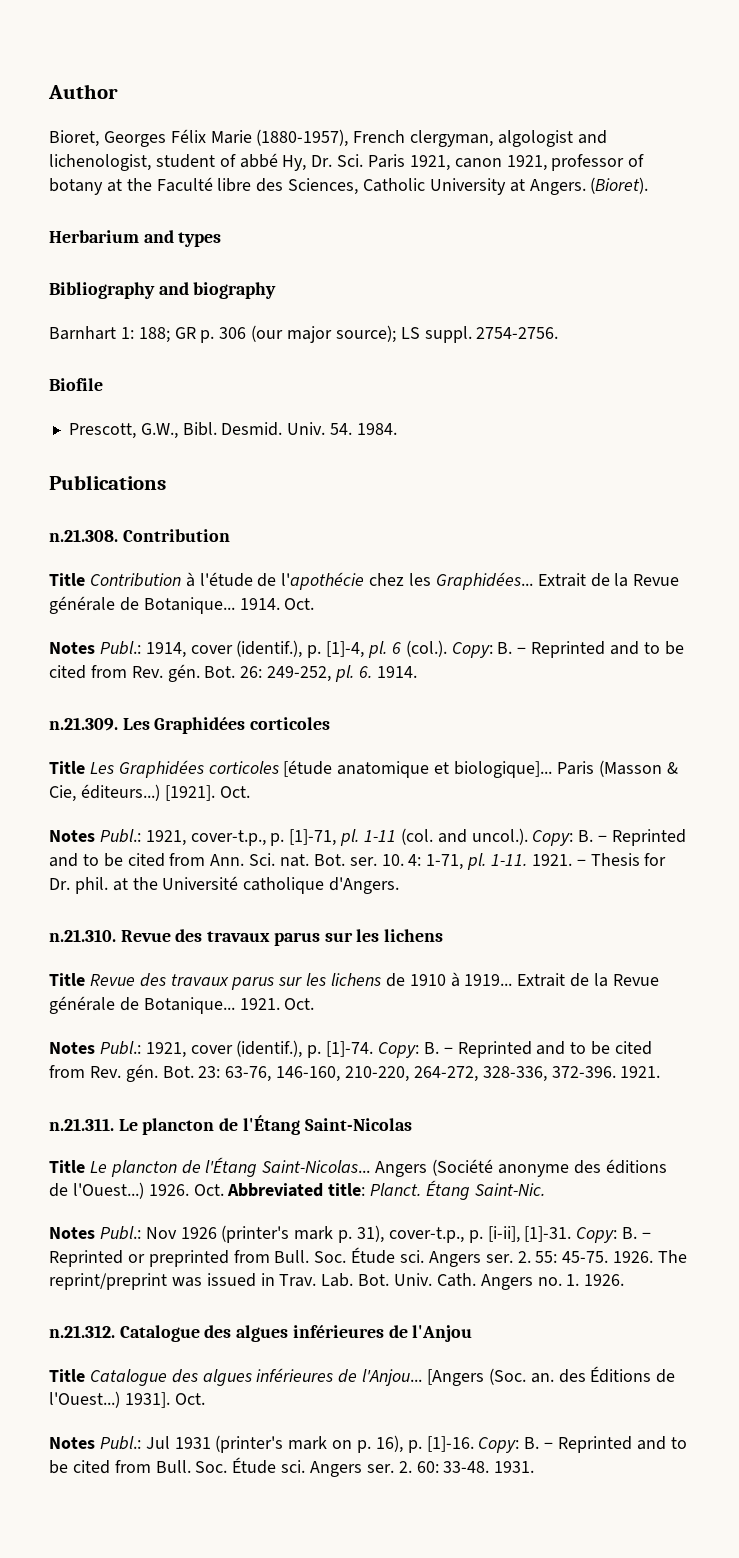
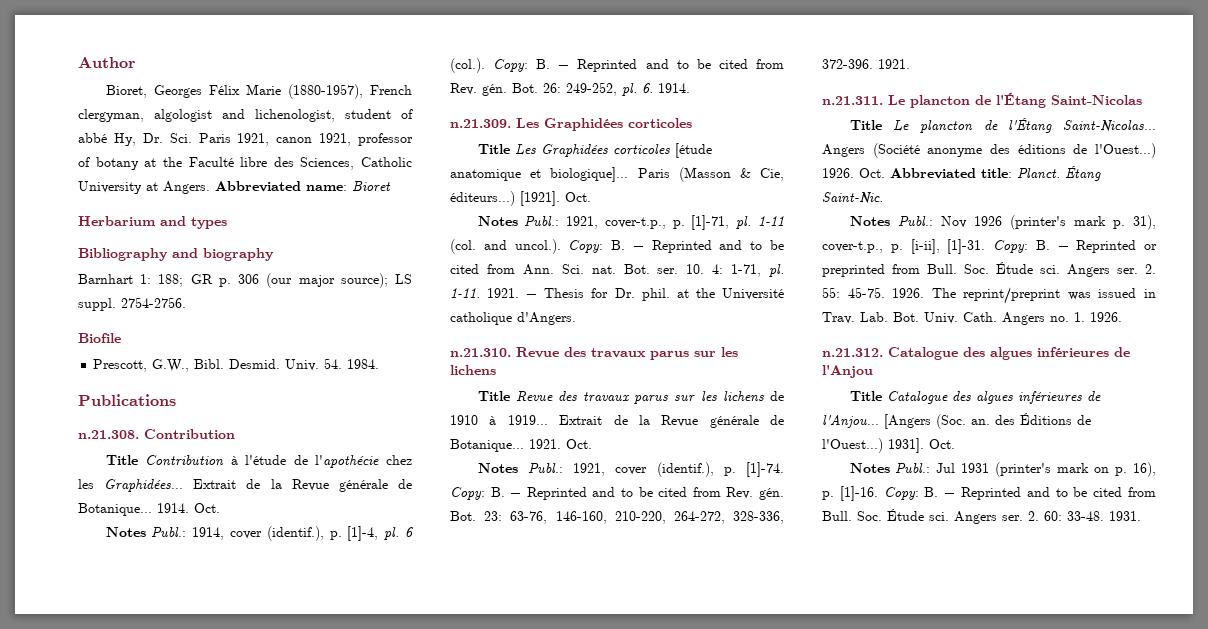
[590,177,649,194] (Bioret). -> [215,181,391,192] Abbreviated name: Bioret

